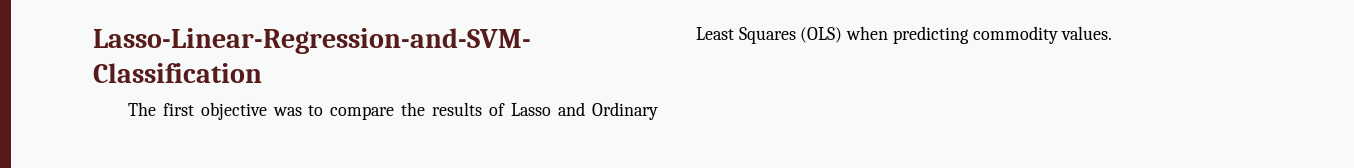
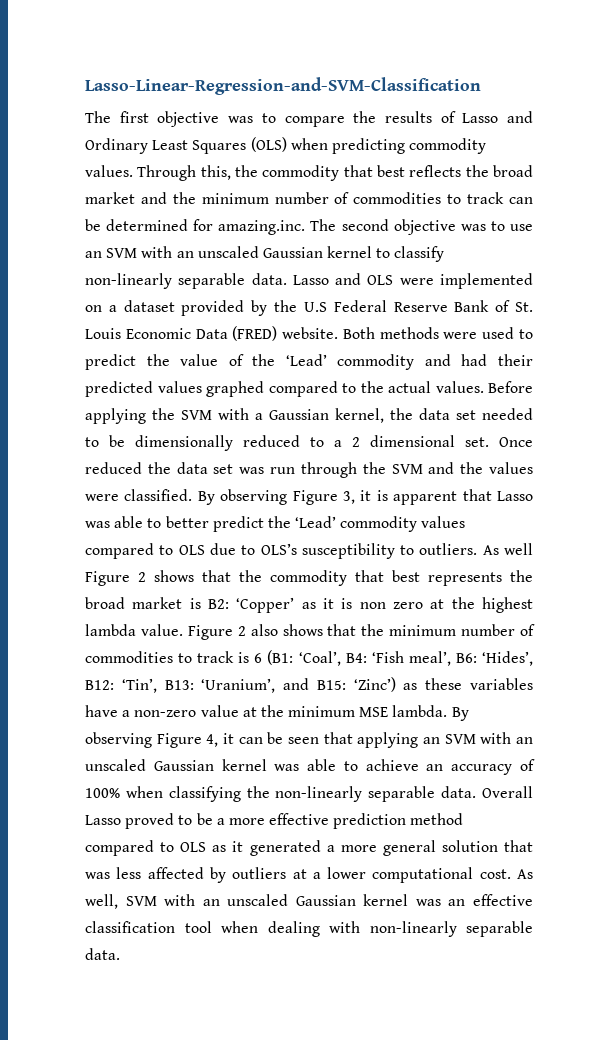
(1113, 33) none -> [137,165,533,181] [85,192,534,204] [85,219,533,235] [85,246,445,262] [85,273,533,289] [85,300,533,316] [85,326,533,341] [85,354,533,370] [85,381,533,397] [85,408,533,424] [85,435,533,451] [85,462,533,478] [85,489,533,505] [85,516,466,532] [85,543,533,559] [85,570,533,586] [85,597,533,613] [85,624,535,640] [85,650,533,666] [85,677,533,693] [85,705,469,721] [85,732,533,748] [85,759,535,775] [85,786,533,802] [85,813,464,829] [85,840,533,856] [85,867,533,883] [85,894,533,909] [85,921,533,937] [85,948,120,960] Through this, the commodity that best reflects the broad market and the minimum number of commodities to track can be determined for amazing.inc. The second objective was to use an SVM with an unscaled Gaussian kernel to classify non-linearly separable data. Lasso and OLS were implemented on a dataset provided by the U.S Federal Reserve Bank of St. Louis Economic Data (FRED) website. Both methods were used to predict the value of the ‘Lead’ commodity and had their predicted values graphed compared to the actual values. Before applying the SVM with a Gaussian kernel, the data set needed to be dimensionally reduced to a 2 dimensional set. Once reduced the data set was run through the SVM and the values were classified. By observing Figure 3, it is apparent that Lasso was able to better predict the ‘Lead’ commodity values compared to OLS due to OLS’s susceptibility to outliers. As well Figure 2 shows that the commodity that best represents the broad market is B2: ‘Copper’ as it is non zero at the highest lambda value. Figure 2 also shows that the minimum number of commodities to track is 6 (B1: ‘Coal’, B4: ‘Fish meal’, B6: ‘Hides’, B12: ‘Tin’, B13: ‘Uranium’, and B15: ‘Zinc’) as these variables have a non-zero value at the minimum MSE lambda. By observing Figure 4, it can be seen that applying an SVM with an unscaled Gaussian kernel was able to achieve an accuracy of 100% when classifying the non-linearly separable data. Overall Lasso proved to be a more effective prediction method compared to OLS as it generated a more general solution that was less affected by outliers at a lower computational cost. As well, SVM with an unscaled Gaussian kernel was an effective classification tool when dealing with non-linearly separable data.

